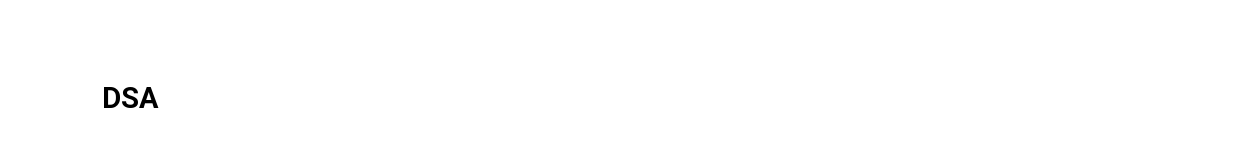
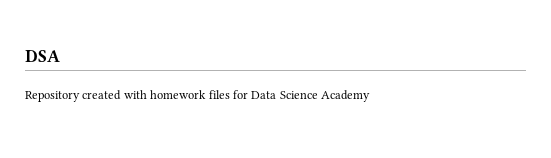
(159, 97) none -> [25,90,370,102] // Repository created with homework files for Data Science Academy

